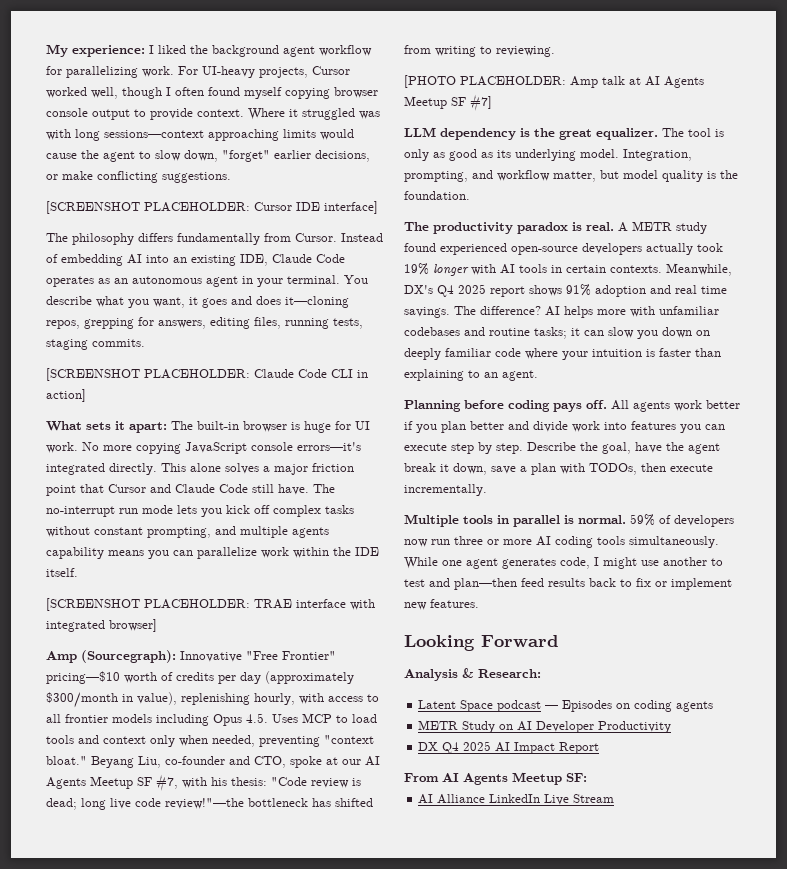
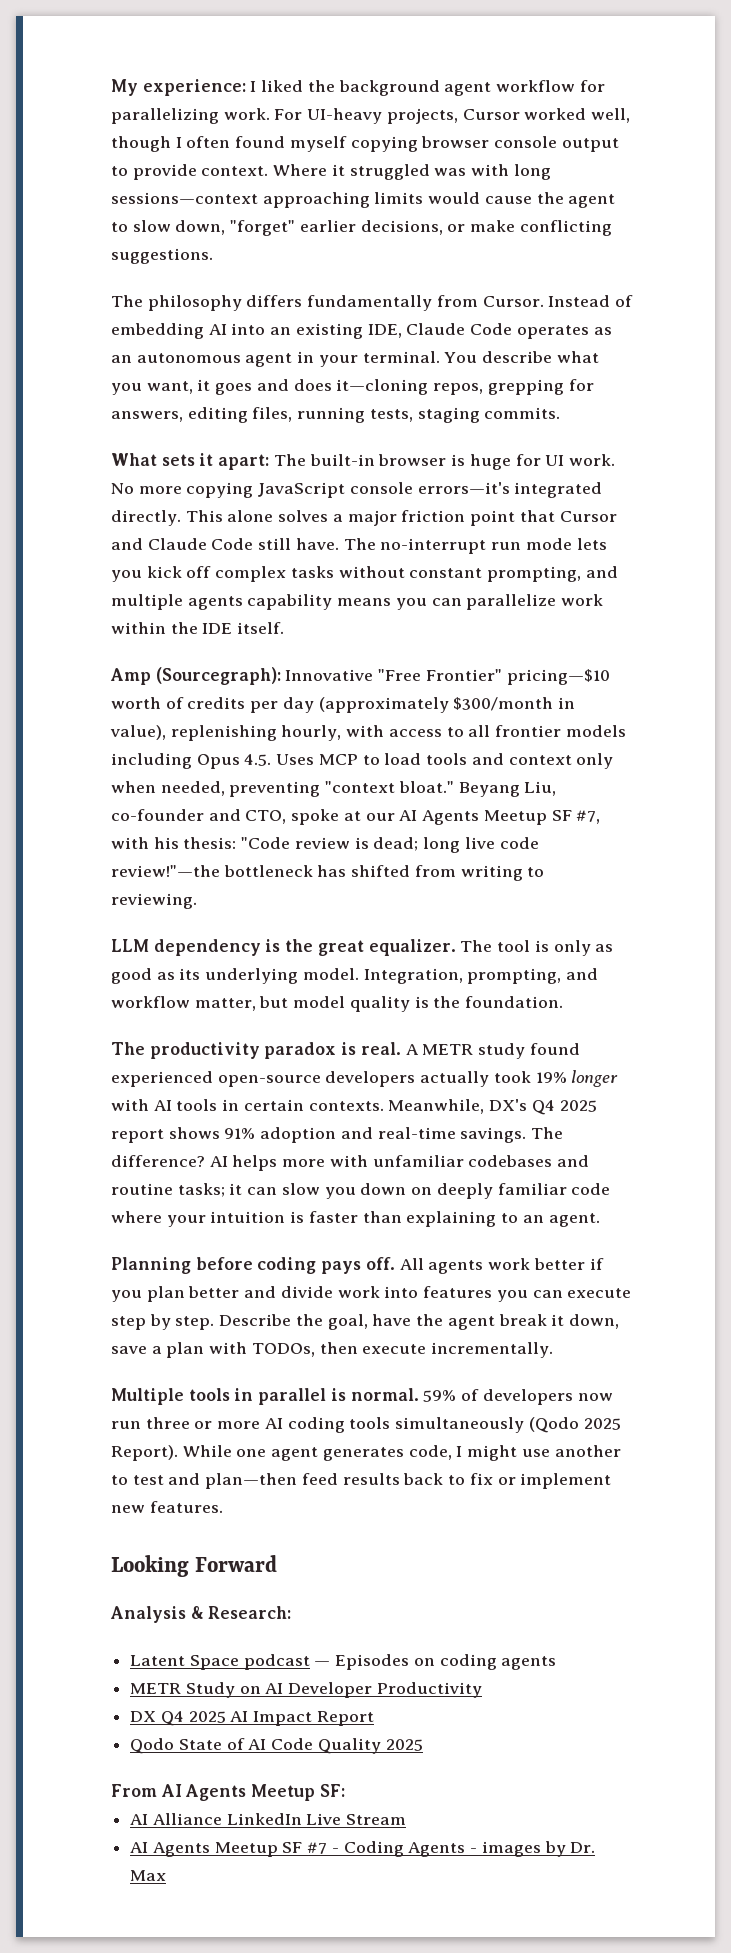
[46,201,378,214] // [SCREENSHOT PLACEHOLDER: Cursor IDE interface] -> (213, 256) none
[46,368,368,381] [46,389,86,402] // [SCREENSHOT PLACEHOLDER: Claude Code CLI in action] -> (561, 413) none
[46,598,375,611] [46,619,157,632] // [SCREENSHOT PLACEHOLDER: TRAE interface with integrated browser] -> (285, 628) none
[404,75,704,88] [404,94,492,111] // [PHOTO PLACEHOLDER: Amp talk at AI Agents Meetup SF #7] -> (197, 901) none
[675,285,727,294] real time -> [377,1127,456,1139] real-time
[629,536,719,548] simultaneously. -> [395,1417,621,1433] [111,1445,178,1461] simultaneously (Qodo 2025 Report).
(600, 748) none -> [130,1738,423,1754] // Qodo State of AI Code Quality 2025
(615, 798) none -> [130,1841,596,1857] [130,1870,167,1881] // AI Agents Meetup SF #7 - Coding Agents - images by Dr. Max

